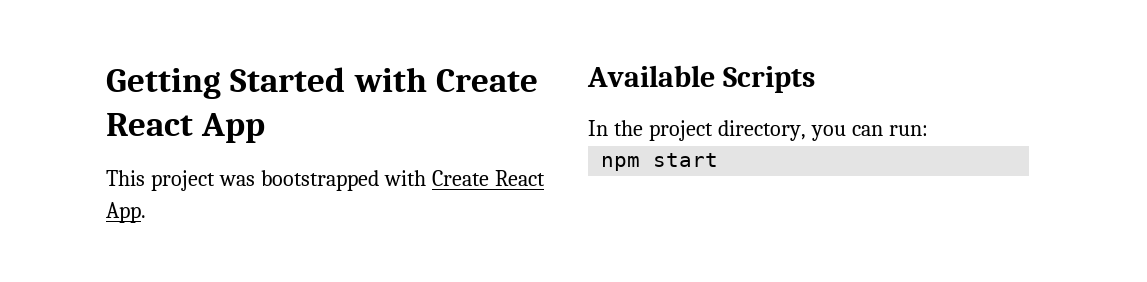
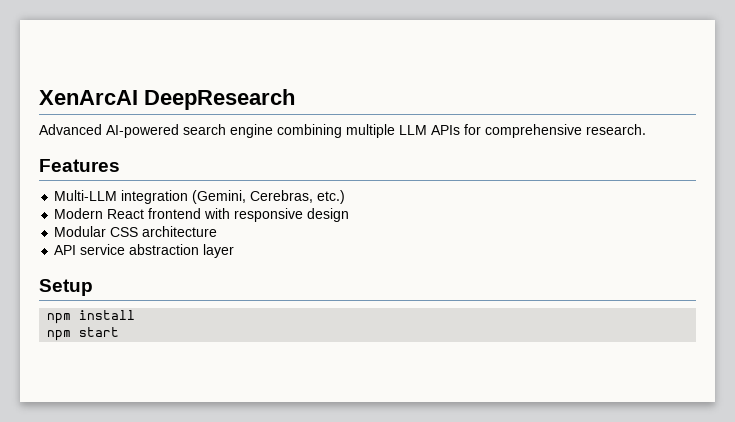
[106,67,538,99] [106,113,266,143] [106,170,545,191] [106,202,146,223] [587,65,815,93] [588,120,928,141] Getting Started with Create React App // This project was bootstrapped with Create React App. // Available Scripts // In the project directory, you can run: -> [39,89,295,110] [39,124,646,138] [39,159,120,172] [54,190,346,204] [54,208,350,222] [54,226,218,237] [54,244,235,258] [39,279,93,296] [47,310,136,324] XenArcAI DeepResearch // Advanced AI-powered search engine combining multiple LLM APIs for comprehensive research. // Features // Multi-LLM integration (Gemini, Cerebras, etc.) // Modern React frontend with responsive design // Modular CSS architecture // API service abstraction layer // Setup // npm install

